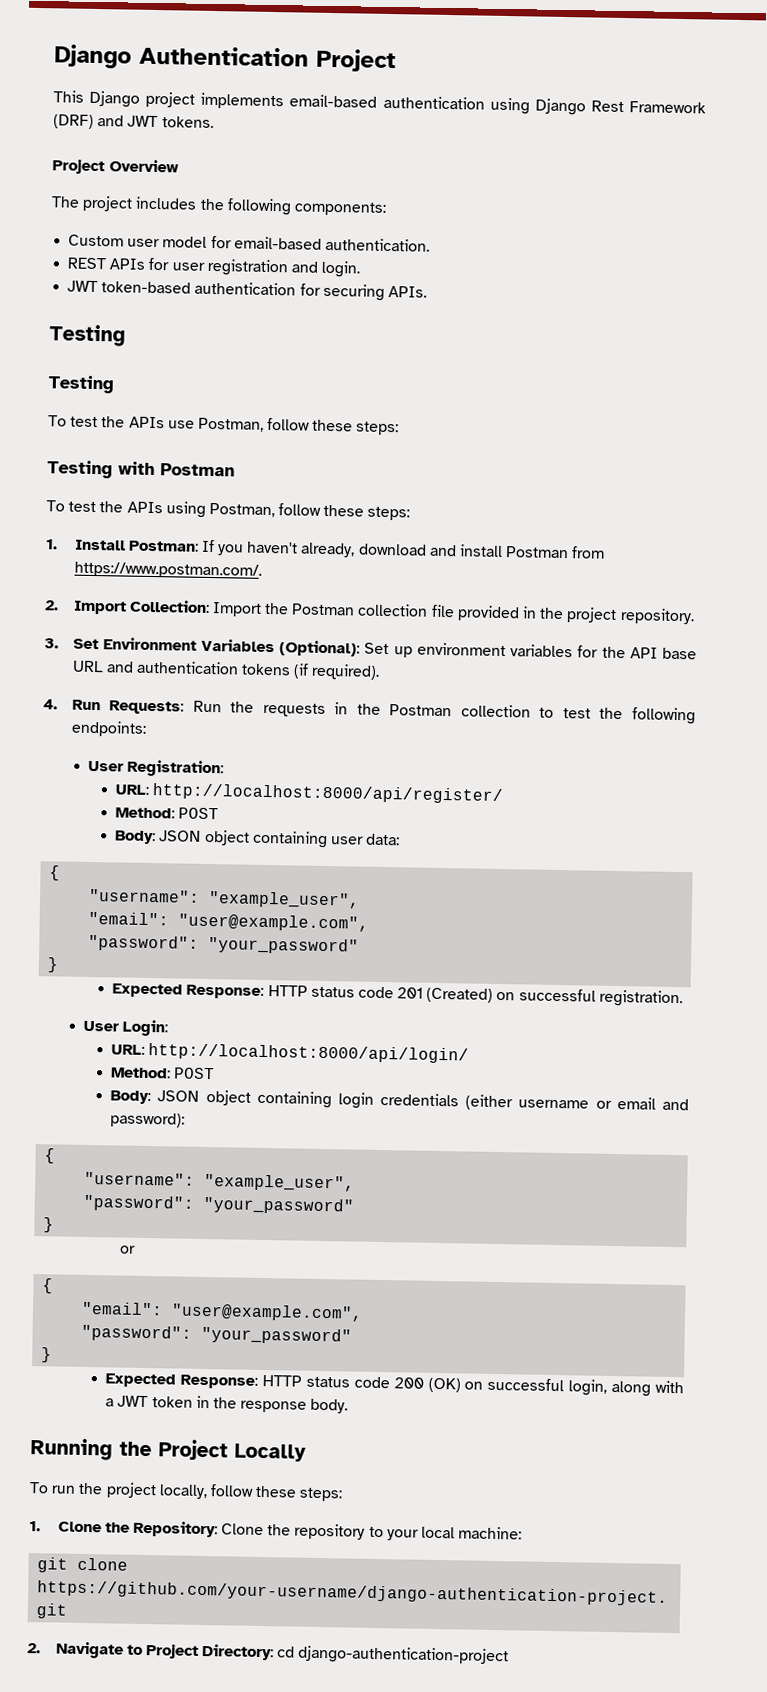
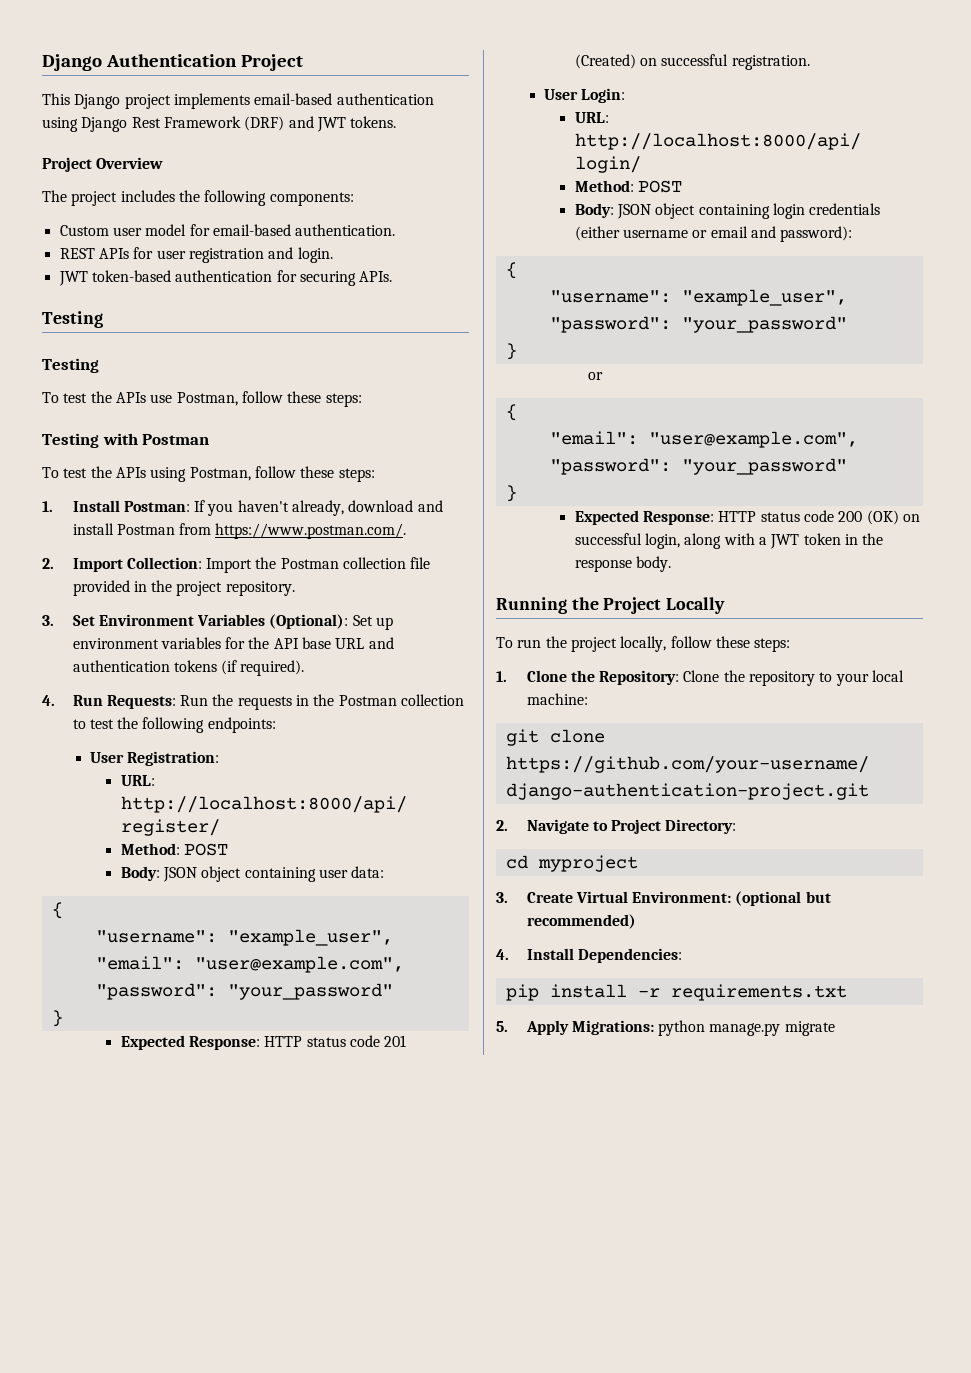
[277,1645,510,1666] cd django-authentication-project -> [505,855,638,872] [496,891,831,906] [526,914,636,929] [496,948,682,963] [505,984,847,1001] [496,1020,835,1036] // cd myproject // 3. Create Virtual Environment: (optional but recommended) // 4. Install Dependencies: // pip install -r requirements.txt // 5. Apply Migrations: python manage.py migrate

